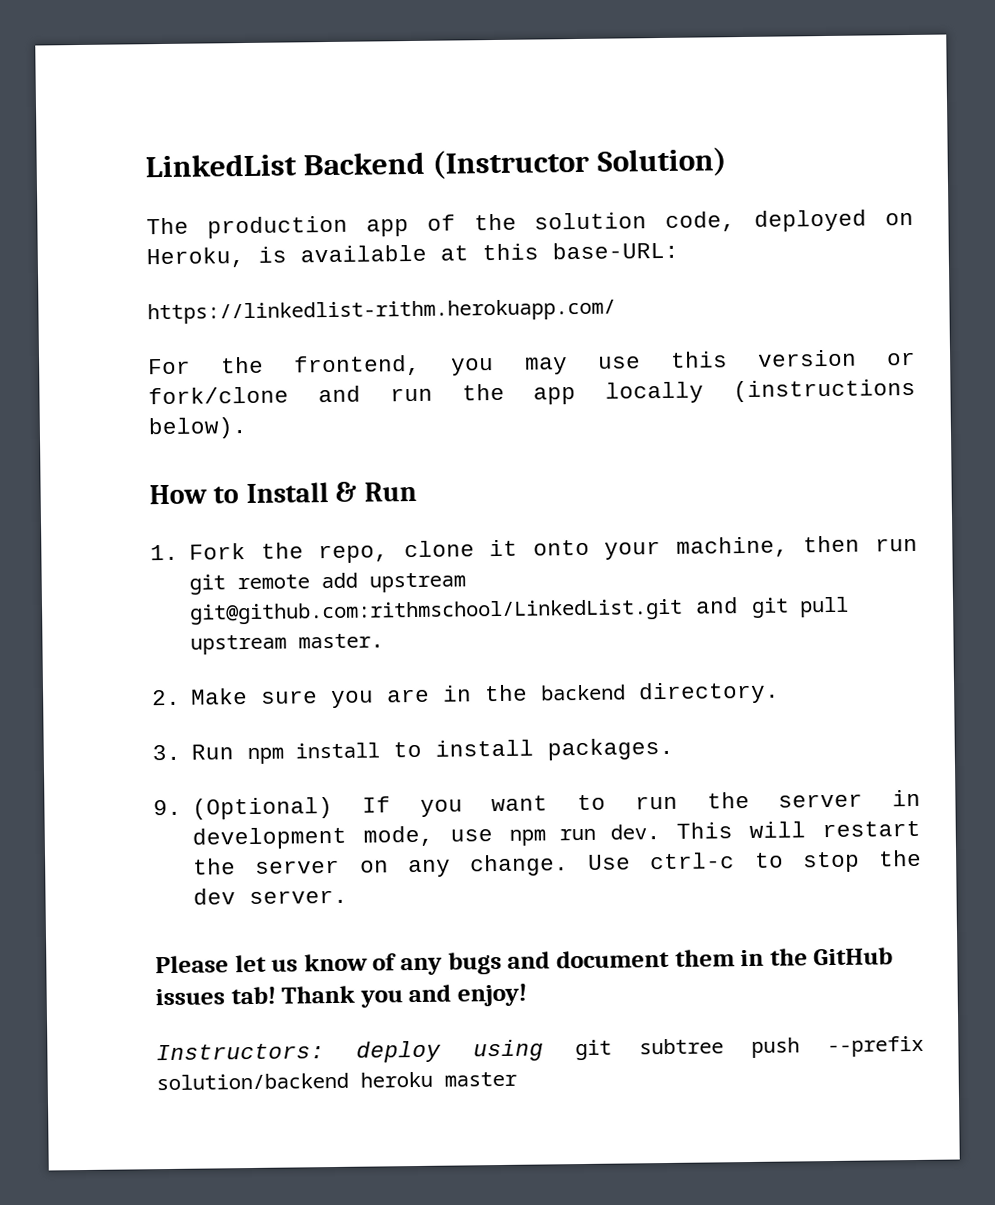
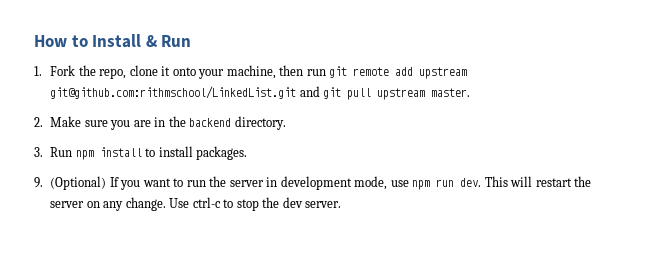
[145,147,727,180] [146,209,914,239] [146,241,679,269] [147,298,616,325] [148,349,916,377] [148,378,916,405] [148,417,248,440] LinkedList Backend (Instructor Solution) // The production app of the solution code, deployed on Heroku, is available at this base-URL: // https://linkedlist-rithm.herokuapp.com/ // For the frontend, you may use this version or fork/clone and run the app locally (instructions below). // -> (34, 41) none
[155,947,894,976] [155,983,528,1008] [156,1035,924,1063] [156,1071,517,1091] // Please let us know of any bugs and document them in the GitHub issues tab! Thank you and enjoy! // Instructors: deploy using git subtree push --prefix solution/backend heroku master -> (342, 204) none

